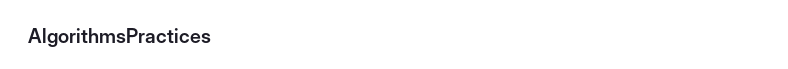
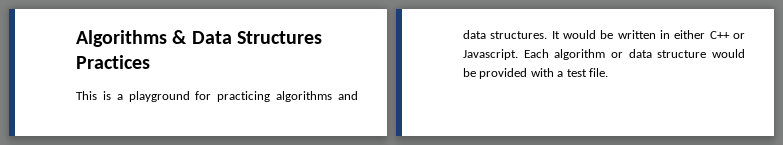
[28,28,211,47] AlgorithmsPractices -> [76,30,322,47] [76,55,150,69] [76,91,358,102] [463,30,745,39] [463,49,745,60] [463,68,608,79] Algorithms & Data Structures Practices // This is a playground for practicing algorithms and data structures. It would be written in either C++ or Javascript. Each algorithm or data structure would be provided with a test file.

